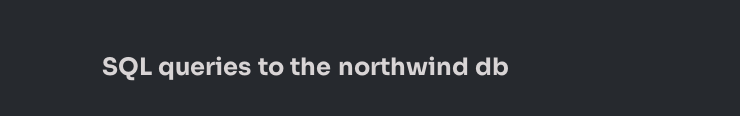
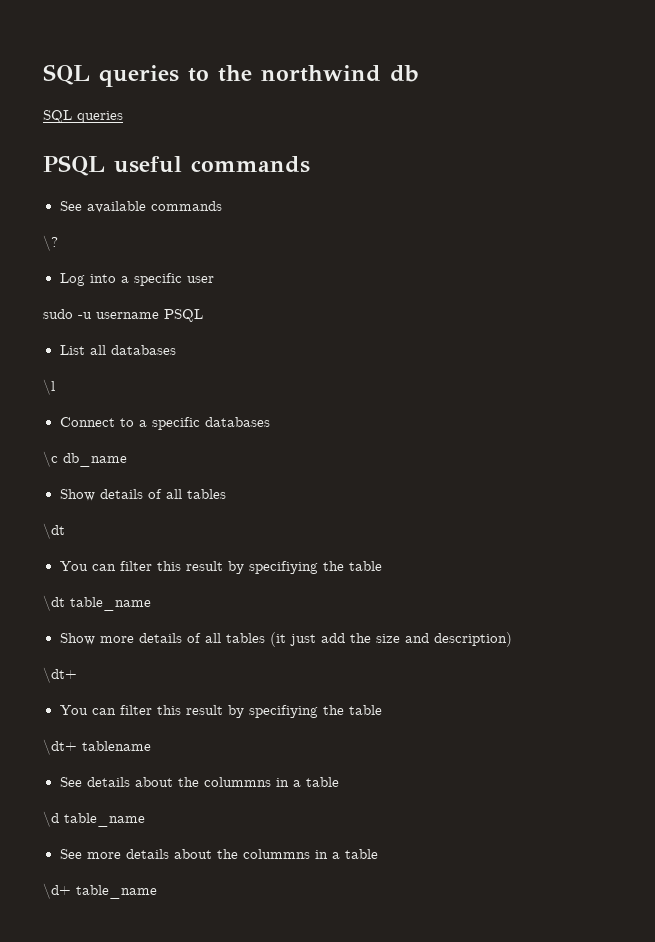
(510, 66) none -> [43,110,123,123] [43,155,310,176] [59,201,222,213] [43,235,58,251] [59,273,214,286] [43,309,203,322] [59,345,176,355] [43,379,55,395] [59,417,270,430] [43,451,127,467] [59,489,226,501] [43,523,65,539] [59,561,382,574] [43,595,151,611] [59,632,512,647] [43,667,77,683] [59,705,382,718] [43,739,151,755] [59,777,339,787] [43,811,145,827] [59,849,378,859] [43,883,157,899] // SQL queries // PSQL useful commands // See available commands // \? // Log into a specific user // sudo -u username PSQL // List all databases // \l // Connect to a specific databases // \c db_name // Show details of all tables // \dt // You can filter this result by specifiying the table // \dt table_name // Show more details of all tables (it just add the size and description) // \dt+ // You can filter this result by specifiying the table // \dt+ tablename // See details about the colummns in a table // \d table_name // See more details about the colummns in a table // \d+ table_name

